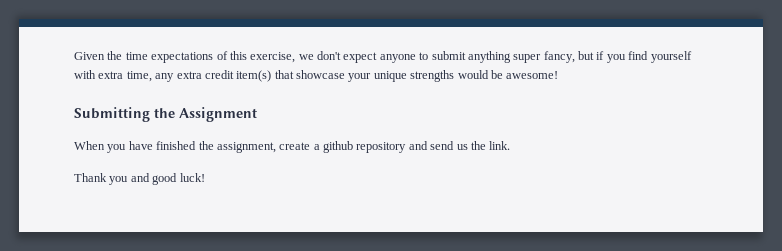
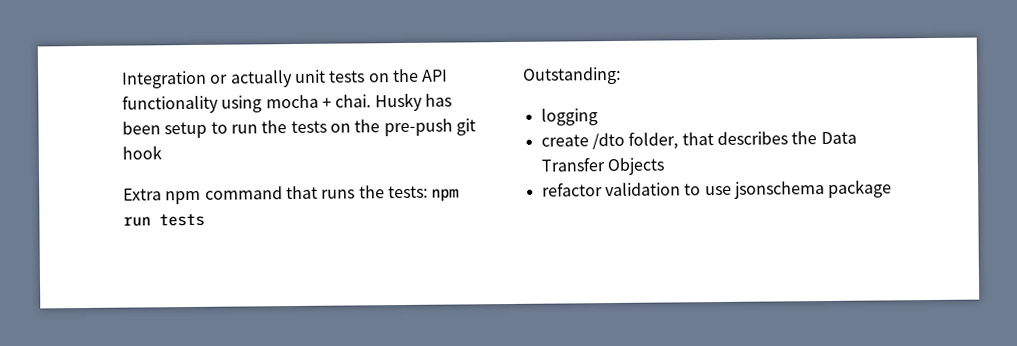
[74,51,692,63] [74,70,559,82] [74,107,257,122] [74,141,511,153] [74,173,205,185] Given the time expectations of this exercise, we don't expect anyone to submit anything super fancy, but if you find yourself with extra time, any extra credit item(s) that showcase your unique strengths would be awesome! // Submitting the Assignment // When you have finished the assignment, create a github repository and send us the link. // Thank you and good luck! -> [122,68,449,89] [122,92,452,114] [122,118,476,139] [122,145,162,160] [123,185,460,205] [123,213,205,227] [523,66,621,85] [540,108,598,126] [540,131,857,150] [540,157,665,176] [541,179,893,199] Integration or actually unit tests on the API functionality using mocha + chai. Husky has been setup to run the tests on the pre-push git hook // Extra npm command that runs the tests: npm run tests // Outstanding: // logging // create /dto folder, that describes the Data Transfer Objects // refactor validation to use jsonschema package

